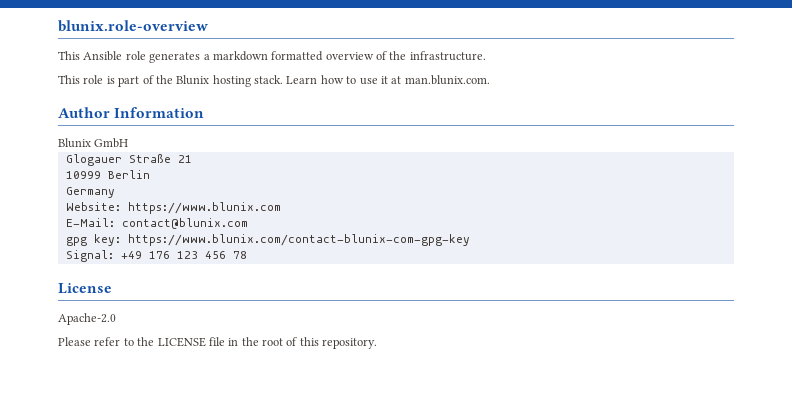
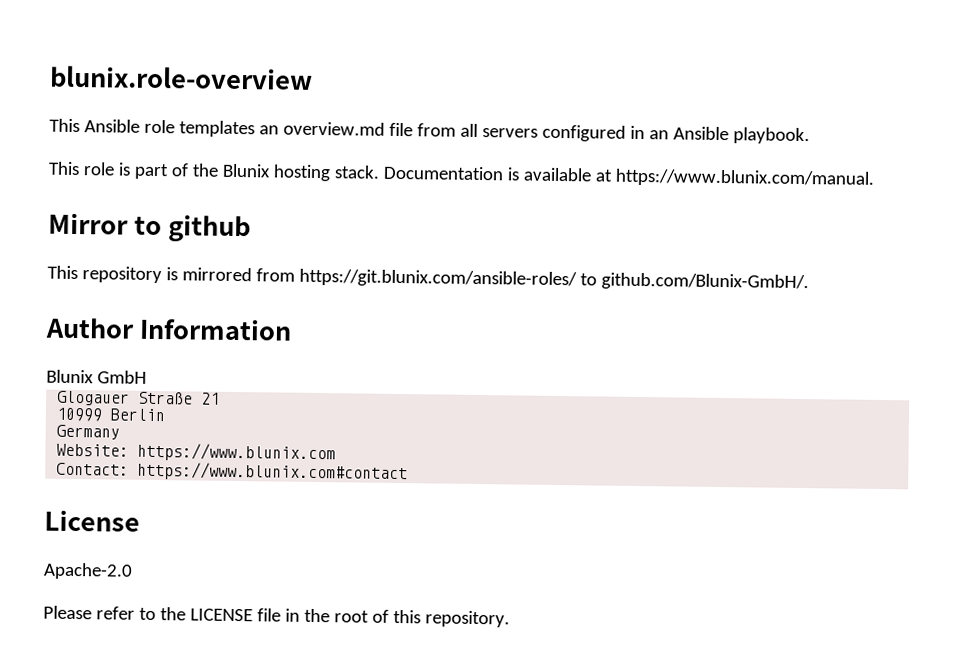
[149,51,486,63] generates a markdown formatted overview of the infrastructure. -> [178,120,810,145] templates an overview.md file from all servers configured in an Ansible playbook.
[286,75,490,85] Learn how to use it at man.blunix.com. -> [382,165,875,188] [48,212,251,243] [47,265,809,292] Documentation is available at https://www.blunix.com/manual. // Mirror to github // This repository is mirrored from https://git.blunix.com/ansible-roles/ to github.com/Blunix-GmbH/.
[65,218,248,229] [65,234,470,246] [65,250,247,262] E-Mail: contact@blunix.com // gpg key: https://www.blunix.com/contact-blunix-com-gpg-key // Signal: +49 176 123 456 78 -> [56,461,409,483] Contact: https://www.blunix.com#contact

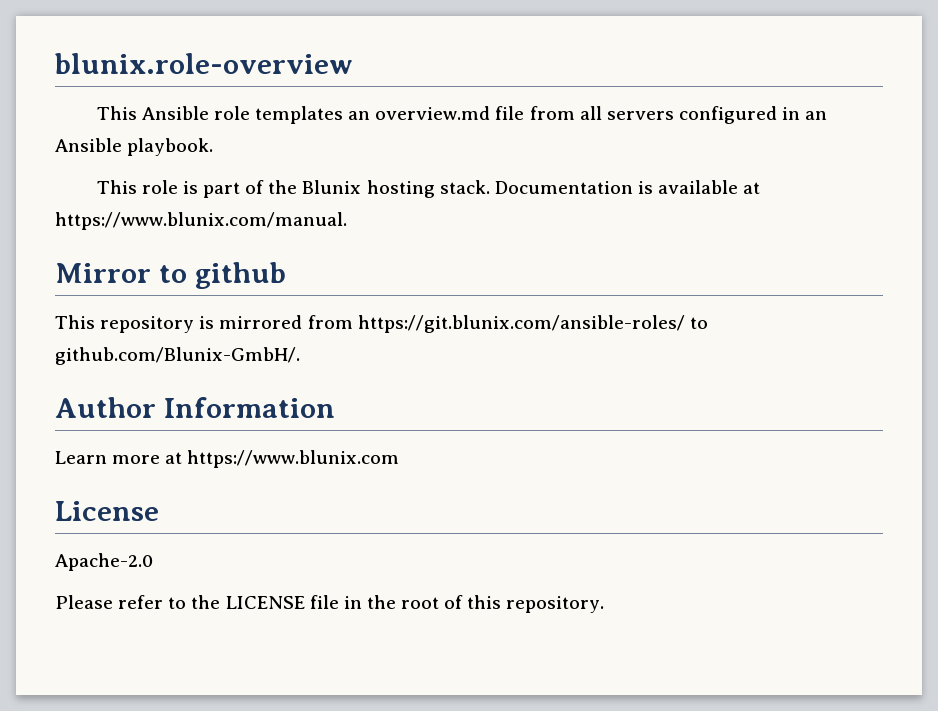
[46,369,147,384] [57,390,221,406] [56,407,167,422] [56,424,121,440] [56,443,130,457] Blunix GmbH // Glogauer Straße 21 // 10999 Berlin // Germany // Website: -> [55,451,183,464] Learn more at
[56,461,409,483] // Contact: https://www.blunix.com#contact -> (400, 459) none

